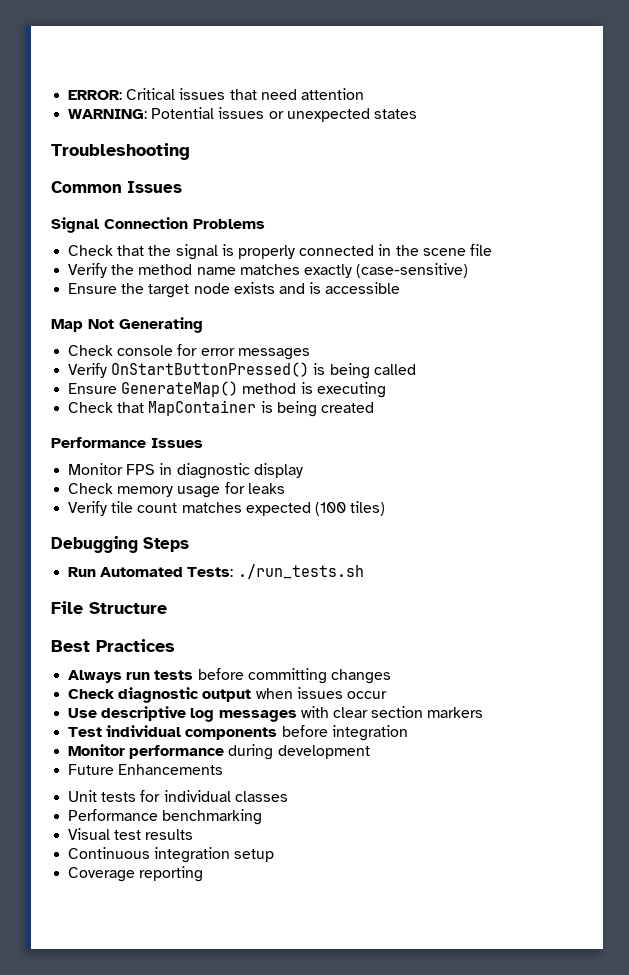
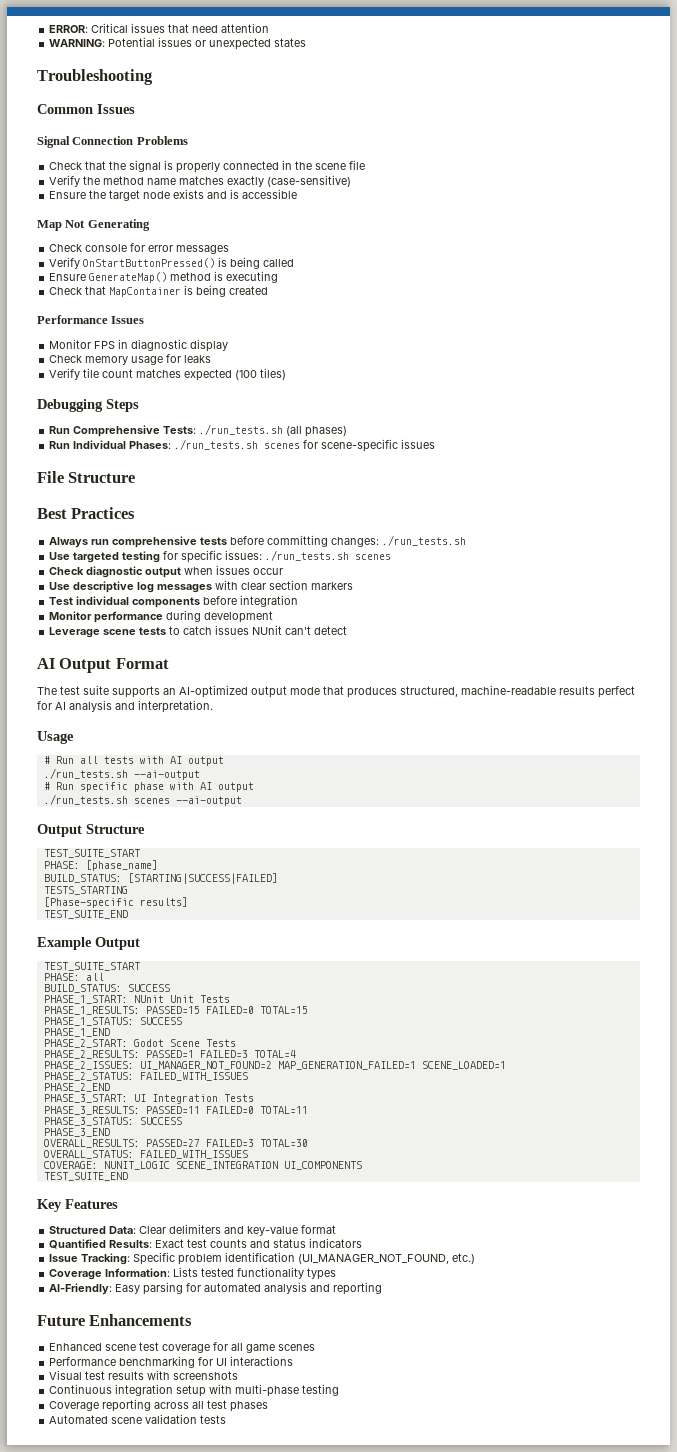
[100,567,184,577] Automated -> [73,425,161,437] Comprehensive
(364, 571) none -> [286,426,348,437] [49,439,436,452] (all phases) // Run Individual Phases: ./run_tests.sh scenes for scene-specific issues
(151, 676) none -> [112,536,198,548] comprehensive
[330,669,391,684] changes -> [331,535,467,547] [49,550,392,563] changes: ./run_tests.sh // Use targeted testing for specific issues: ./run_tests.sh scenes
[68,764,224,775] [68,790,288,802] Future Enhancements // Unit tests for individual classes -> [49,625,348,638] [37,658,169,673] [37,685,635,698] [37,700,213,713] [37,731,74,744] [43,756,224,766] [43,768,200,780] [43,782,254,792] [43,794,242,806] [37,824,145,837] [43,849,140,858] [43,860,158,871] [43,873,278,884] [43,886,128,895] [43,897,188,908] [43,910,128,919] [37,937,140,950] [43,962,140,971] [43,973,104,981] [43,984,170,993] [43,995,230,1004] [43,1006,308,1015] [43,1017,182,1026] [43,1028,110,1037] [43,1039,236,1048] [43,1050,296,1059] [43,1061,506,1070] [43,1072,248,1081] [43,1083,110,1092] [43,1094,254,1104] [43,1106,308,1115] [43,1117,182,1126] [43,1128,110,1137] [43,1139,308,1148] [43,1150,248,1159] [43,1161,362,1170] [43,1172,128,1181] [37,1199,118,1212] [49,1224,337,1236] [49,1238,363,1249] [49,1252,476,1265] [49,1267,337,1280] [49,1282,383,1295] [37,1314,193,1326] [49,1342,316,1353] Leverage scene tests to catch issues NUnit can't detect // AI Output Format // The test suite supports an AI-optimized output mode that produces structured, machine-readable results perfect for AI analysis and interpretation. // Usage // # Run all tests with AI output // ./run_tests.sh --ai-output // # Run specific phase with AI output // ./run_tests.sh scenes --ai-output // Output Structure // TEST_SUITE_START // PHASE: [phase_name] // BUILD_STATUS: [STARTING|SUCCESS|FAILED] // TESTS_STARTING // [Phase-specific results] // TEST_SUITE_END // Example Output // TEST_SUITE_START // PHASE: all // BUILD_STATUS: SUCCESS // PHASE_1_START: NUnit Unit Tests // PHASE_1_RESULTS: PASSED=15 FAILED=0 TOTAL=15 // PHASE_1_STATUS: SUCCESS // PHASE_1_END // PHASE_2_START: Godot Scene Tests // PHASE_2_RESULTS: PASSED=1 FAILED=3 TOTAL=4 // PHASE_2_ISSUES: UI_MANAGER_NOT_FOUND=2 MAP_GENERATION_FAILED=1 SCENE_LOADED=1 // PHASE_2_STATUS: FAILED_WITH_ISSUES // PHASE_2_END // PHASE_3_START: UI Integration Tests // PHASE_3_RESULTS: PASSED=11 FAILED=0 TOTAL=11 // PHASE_3_STATUS: SUCCESS // PHASE_3_END // OVERALL_RESULTS: PASSED=27 FAILED=3 TOTAL=30 // OVERALL_STATUS: FAILED_WITH_ISSUES // COVERAGE: NUNIT_LOGIC SCENE_INTEGRATION UI_COMPONENTS // TEST_SUITE_END // Key Features // Structured Data: Clear delimiters and key-value format // Quantified Results: Exact test counts and status indicators // Issue Tracking: Specific problem identification (UI_MANAGER_NOT_FOUND, etc.) // Coverage Information: Lists tested functionality types // AI-Friendly: Easy parsing for automated analysis and reporting // Future Enhancements // Enhanced scene test coverage for all game scenes
(263, 817) none -> [198,1356,294,1366] for UI interactions
(194, 834) none -> [147,1370,239,1380] with screenshots
(275, 855) none -> [209,1384,340,1397] with multi-phase testing
(204, 874) none -> [154,1400,269,1412] [49,1414,227,1424] across all test phases // Automated scene validation tests

